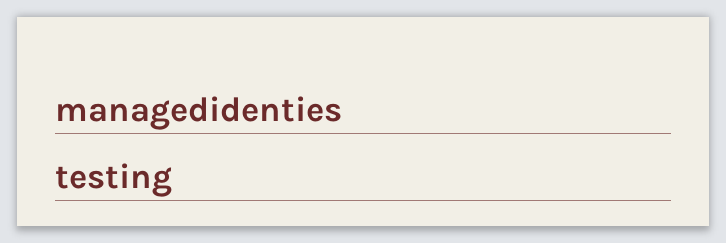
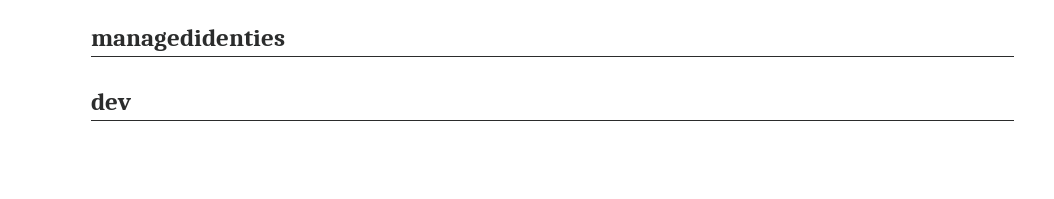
[55,163,172,197] testing -> [91,93,132,110] dev

